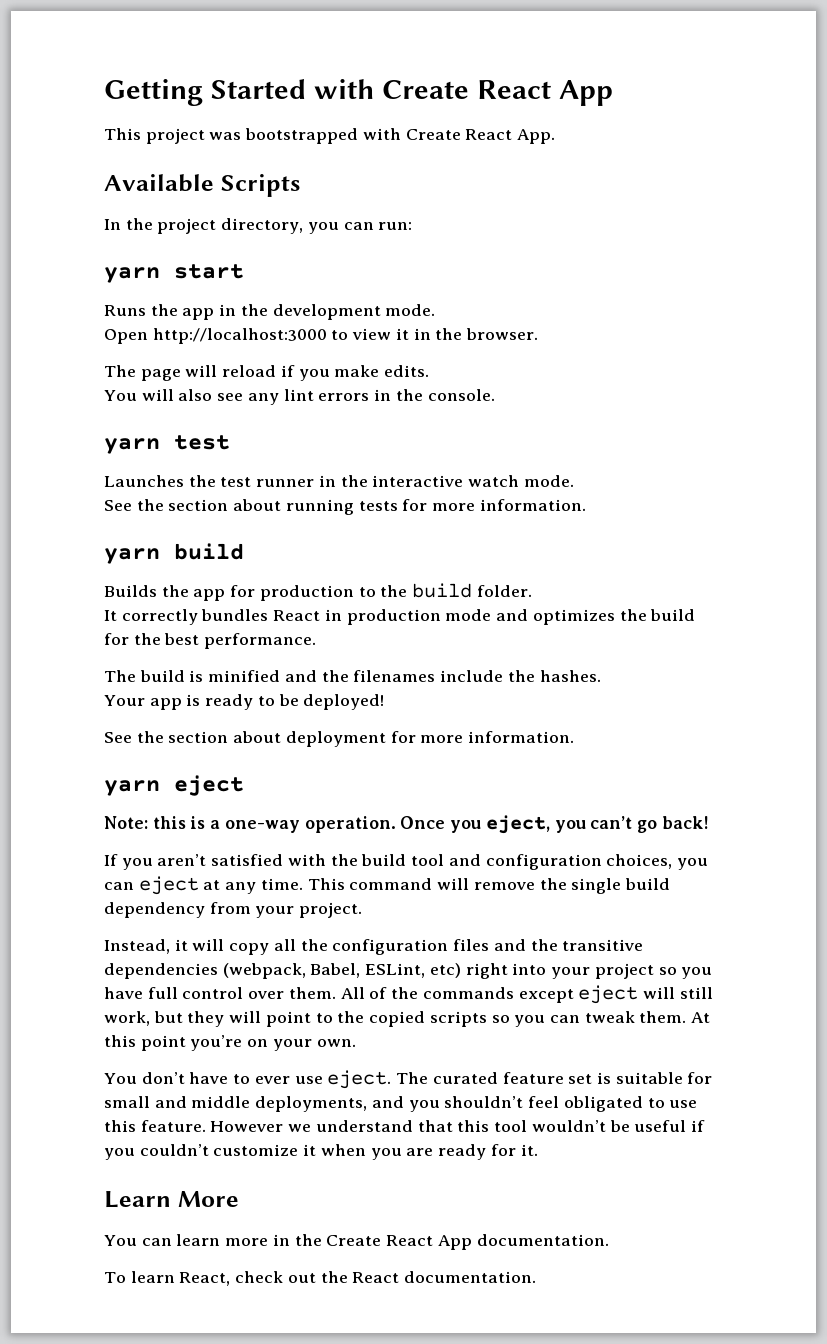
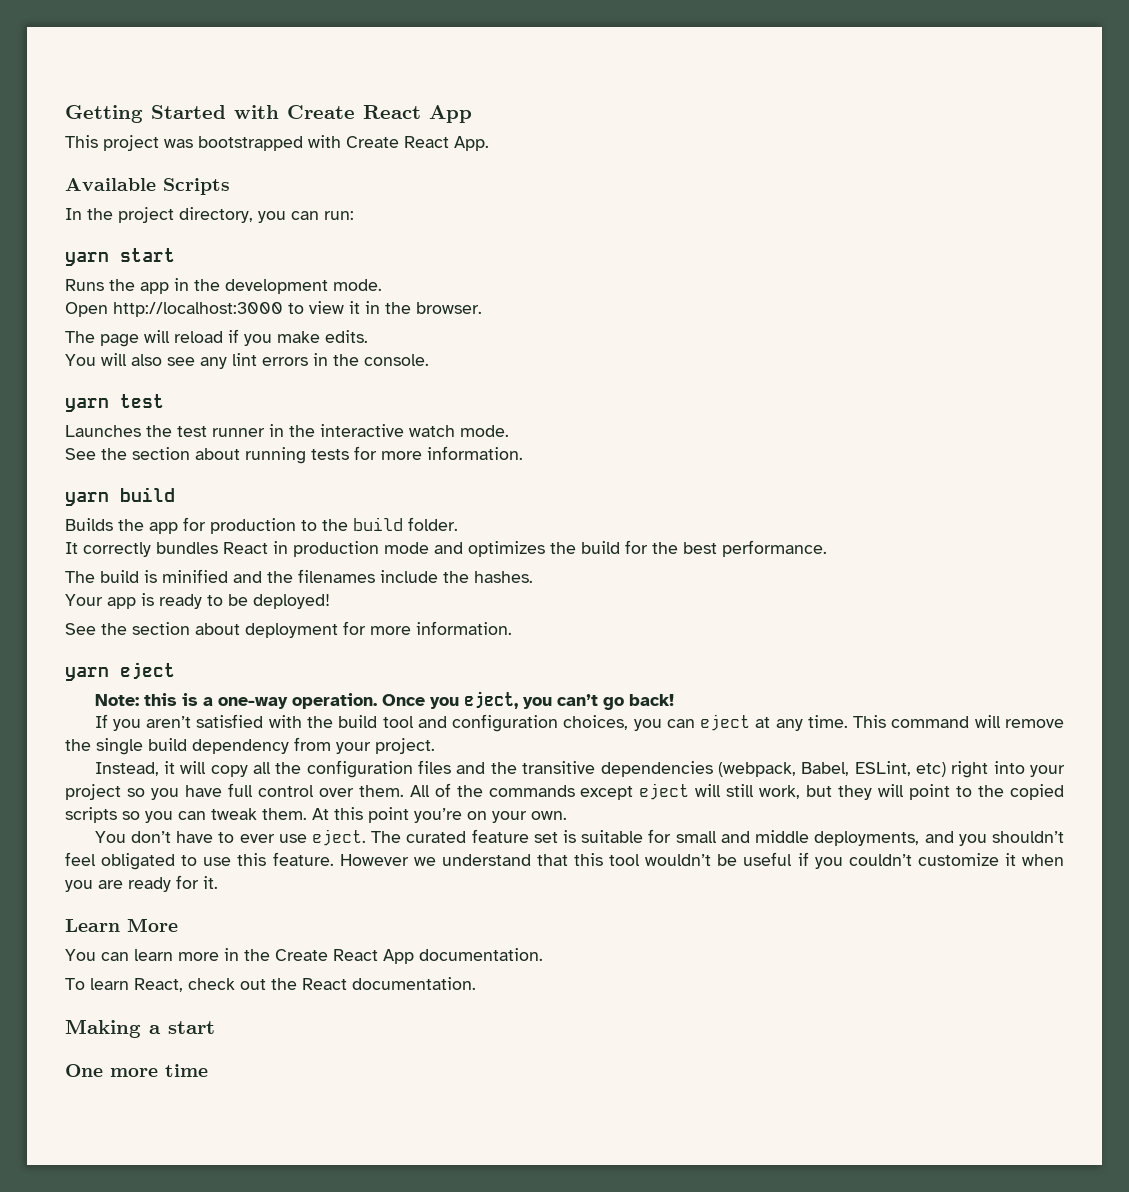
(537, 1277) none -> [65,1019,215,1038] [65,1064,208,1077] // Making a start // One more time

